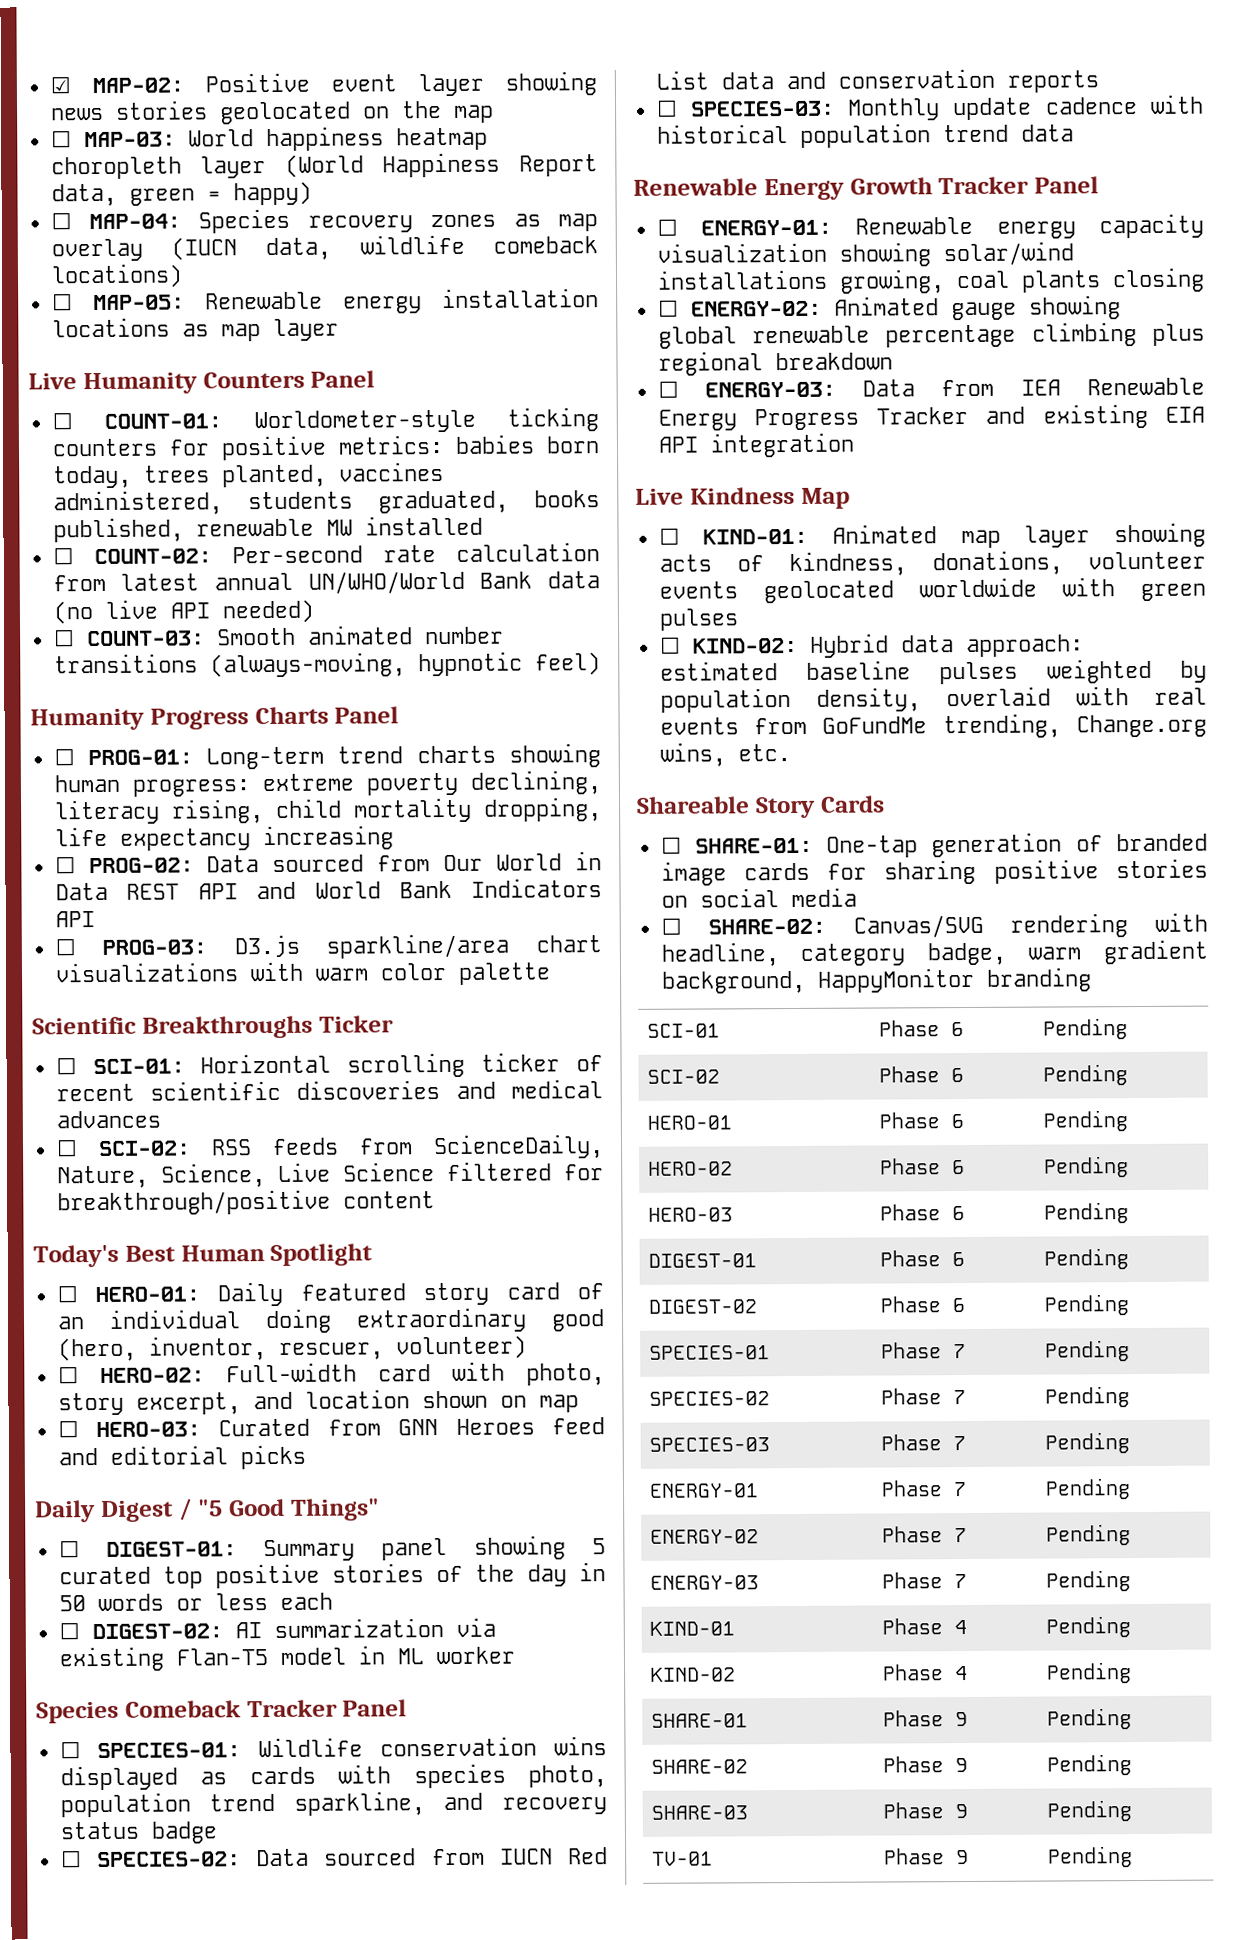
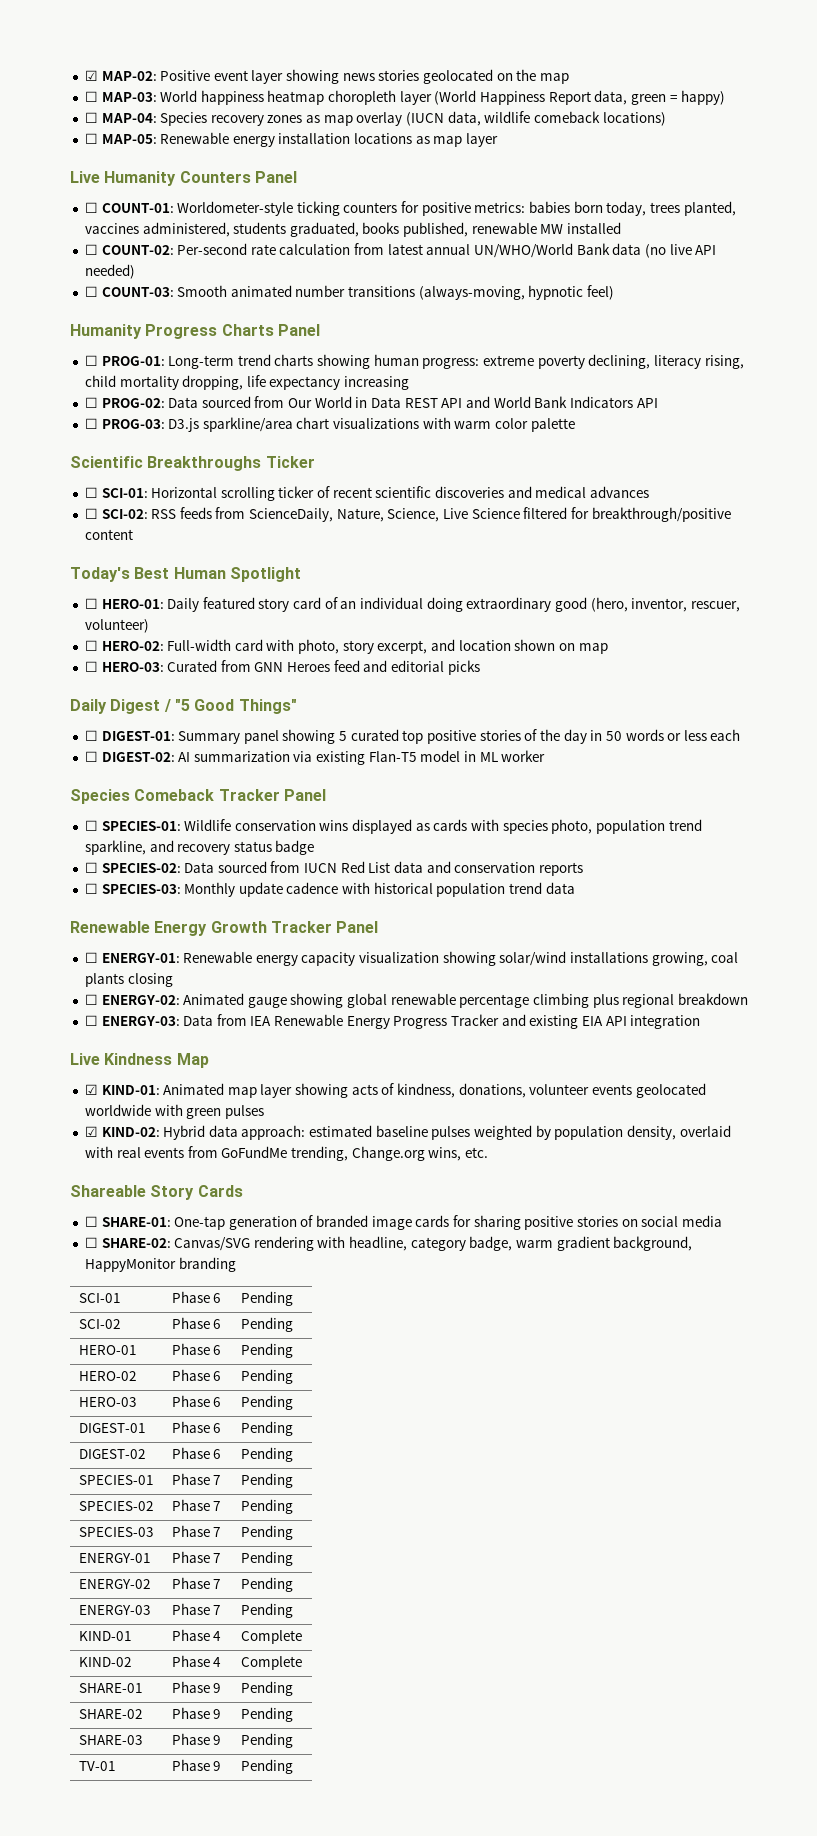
[658,527,680,545] ☐ -> [84,1084,98,1095] ☑
[659,636,681,654] ☐ -> [84,1126,98,1137] ☑
[1046,1616,1132,1638] Pending -> [240,1630,302,1644] Complete
[1046,1662,1133,1684] Pending -> [240,1656,302,1670] Complete

